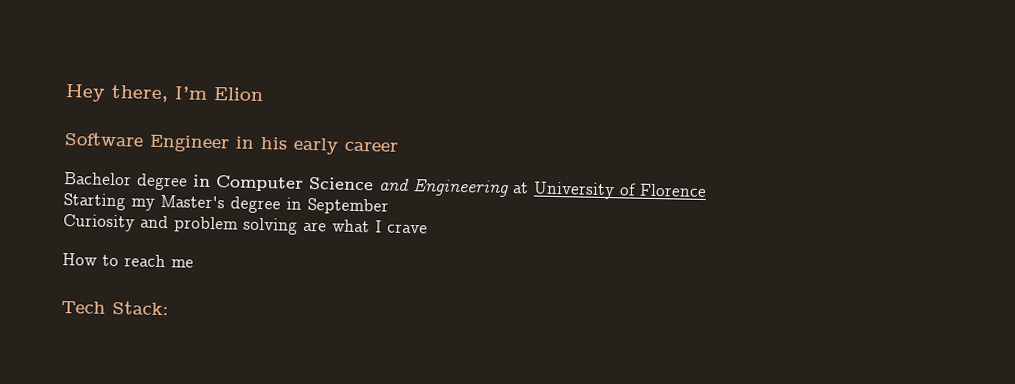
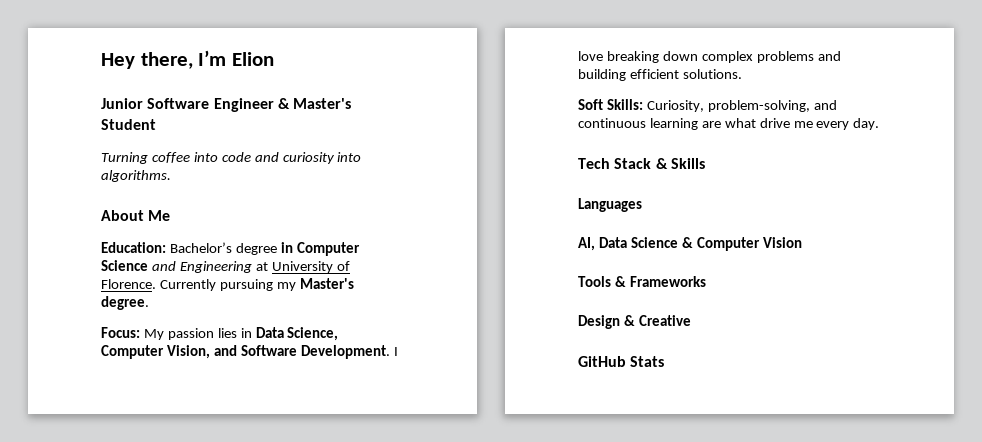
(264, 94) none -> [101,98,143,109] Junior
[235,136,398,155] [64,172,132,186] in his early career // Bachelor -> [277,98,352,109] [101,119,156,130] [101,152,362,164] [101,170,171,182] [101,210,171,221] [101,242,232,253] & Master's Student // Turning coffee into code and curiosity into algorithms. // About Me // Education: Bachelor’s
[639,183,707,198] [63,193,389,215] [63,214,428,235] [62,253,166,268] Florence // Starting my Master's degree in September // Curiosity and problem solving are what I crave // How to reach -> [101,278,354,291] [101,296,149,310] [101,327,339,341] [101,345,398,359] [578,51,841,63] [578,69,742,81] [578,99,837,112] [578,118,790,130] Florence. Currently pursuing my Master's degree. // Focus: My passion lies in Data Science, Computer Vision, and Software Development. I love breaking down complex problems and building efficient solutions. // Soft Skills: Curiosity, problem-solving, and continuous learning are what drive
(194, 263) none -> [816,118,880,130] every day.
[112,301,169,316] Stack: -> [614,158,705,169] [578,198,642,212] [578,237,802,251] [578,276,706,287] [578,315,691,329] [578,356,665,367] Stack & Skills // Languages // AI, Data Science & Computer Vision // Tools & Frameworks // Design & Creative // GitHub Stats

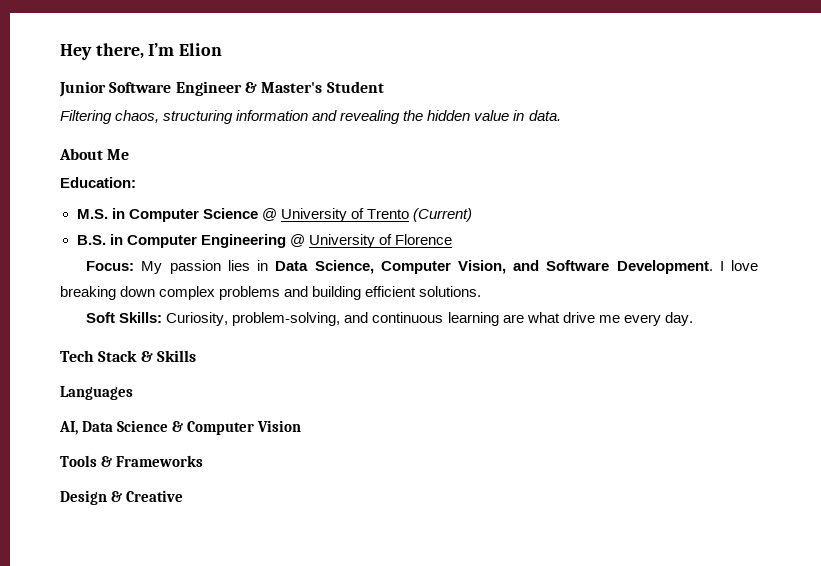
[101,152,362,164] [101,170,171,182] Turning coffee into code and curiosity into algorithms. -> [60,110,561,124] Filtering chaos, structuring information and revealing the hidden value in data.
[169,242,277,255] Bachelor’s degree -> [76,209,108,219] // M.S.
[151,261,350,273] [101,278,354,291] [101,296,149,310] and Engineering at University of Florence. Currently pursuing my Master's degree. -> [261,208,472,222] [76,234,452,248] @ University of Trento (Current) // B.S. in Computer Engineering @ University of Florence
[578,356,665,367] // GitHub Stats -> (184, 496) none

